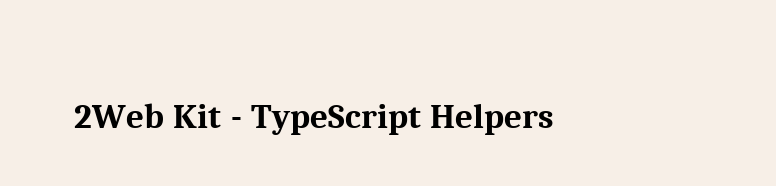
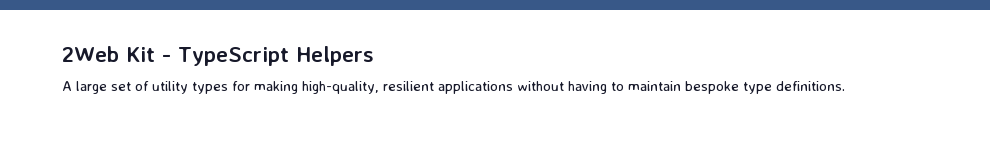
(555, 119) none -> [62,81,845,94] // A large set of utility types for making high-quality, resilient applications without having to maintain bespoke type definitions.

